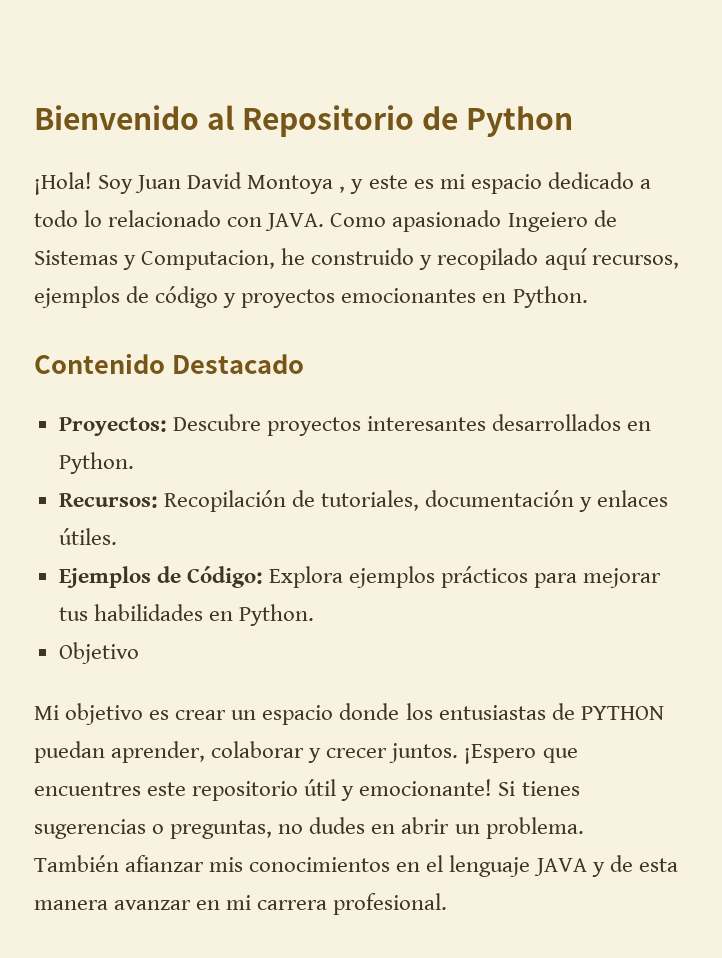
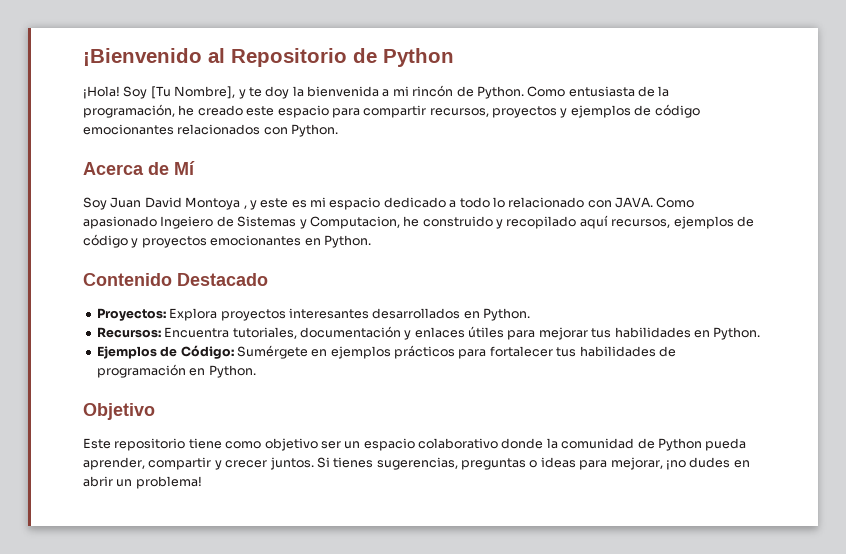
[34,105,199,130] Bienvenido -> [83,48,202,66] ¡Bienvenido
(134, 184) none -> [150,85,670,99] [83,104,700,118] [83,124,339,137] [83,161,195,175] [83,197,107,210] [Tu Nombre], y te doy la bienvenida a mi rincón de Python. Como entusiasta de la programación, he creado este espacio para compartir recursos, proyectos y ejemplos de código emocionantes relacionados con Python. // Acerca de Mí // Soy
[172,414,261,431] Descubre -> [169,308,218,321] Explora
[163,490,315,512] Recopilación de -> [164,327,230,338] Encuentra
[58,528,117,545] [58,566,529,588] útiles. // Ejemplos de Código: Explora ejemplos prácticos -> [468,326,504,338] útiles
[58,642,139,664] [34,703,664,725] [34,741,578,764] [34,779,580,801] [34,817,584,839] [34,855,678,877] [34,893,448,915] Objetivo // Mi objetivo es crear un espacio donde los entusiastas de PYTHON puedan aprender, colaborar y crecer juntos. ¡Espero que encuentres este repositorio útil y emocionante! Si tienes sugerencias o preguntas, no dudes en abrir un problema. // También afianzar mis conocimientos en el lenguaje JAVA y de esta manera avanzar en mi carrera profesional. -> [96,345,676,359] [96,364,256,378] [83,403,155,420] [83,438,747,451] [83,457,750,470] [83,476,202,489] Ejemplos de Código: Sumérgete en ejemplos prácticos para fortalecer tus habilidades de programación en Python. // Objetivo // Este repositorio tiene como objetivo ser un espacio colaborativo donde la comunidad de Python pueda aprender, compartir y crecer juntos. Si tienes sugerencias, preguntas o ideas para mejorar, ¡no dudes en abrir un problema!

